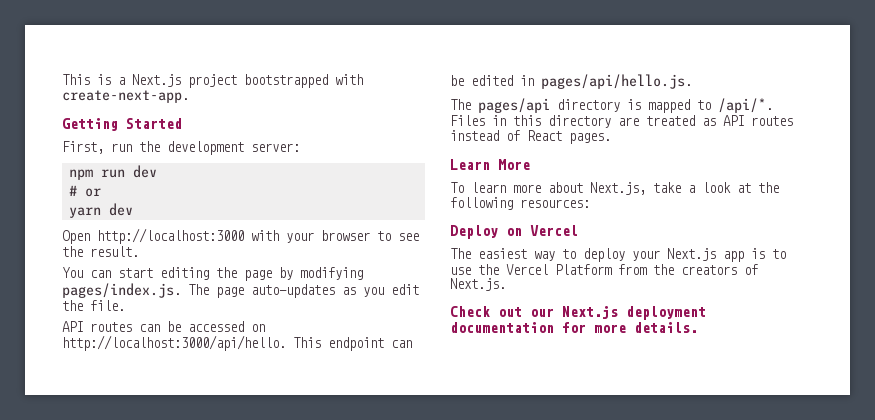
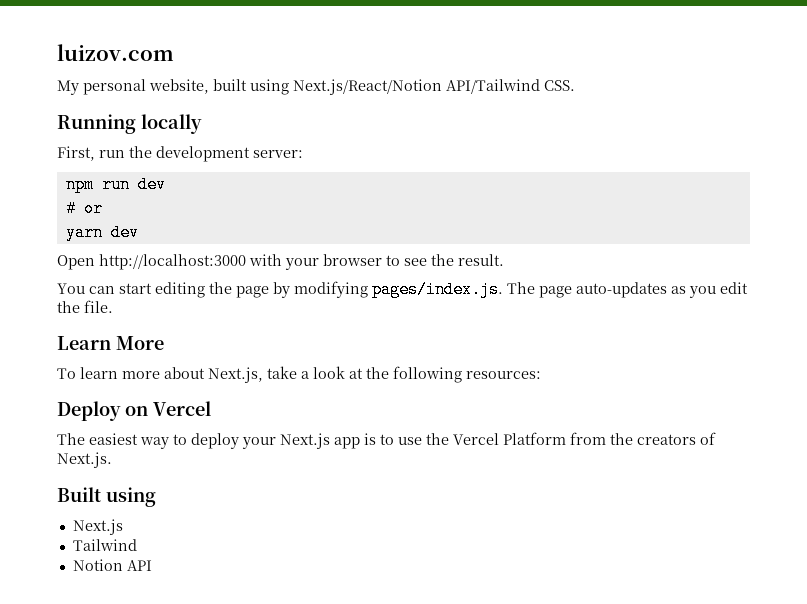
[62,74,363,88] [62,90,189,103] [62,118,182,131] This is a Next.js project bootstrapped with create-next-app. // Getting Started -> [57,44,174,61] [57,79,575,95] [57,114,202,134] luizov.com // My personal website, built using Next.js/React/Notion API/Tailwind CSS. // Running locally
[62,321,265,332] [62,335,412,351] [450,74,692,89] [450,98,773,113] [450,115,793,128] [450,130,611,144] // API routes can be accessed on http://localhost:3000/api/hello. This endpoint can be edited in pages/api/hello.js. // The pages/api directory is mapped to /api/*. Files in this directory are treated as API routes instead of React pages. -> (113, 306) none
[450,306,706,320] [450,322,698,333] Check out our Next.js deployment documentation for more details. -> [57,487,156,507] [72,519,123,535] [72,539,137,551] [72,559,152,571] Built using // Next.js // Tailwind // Notion API

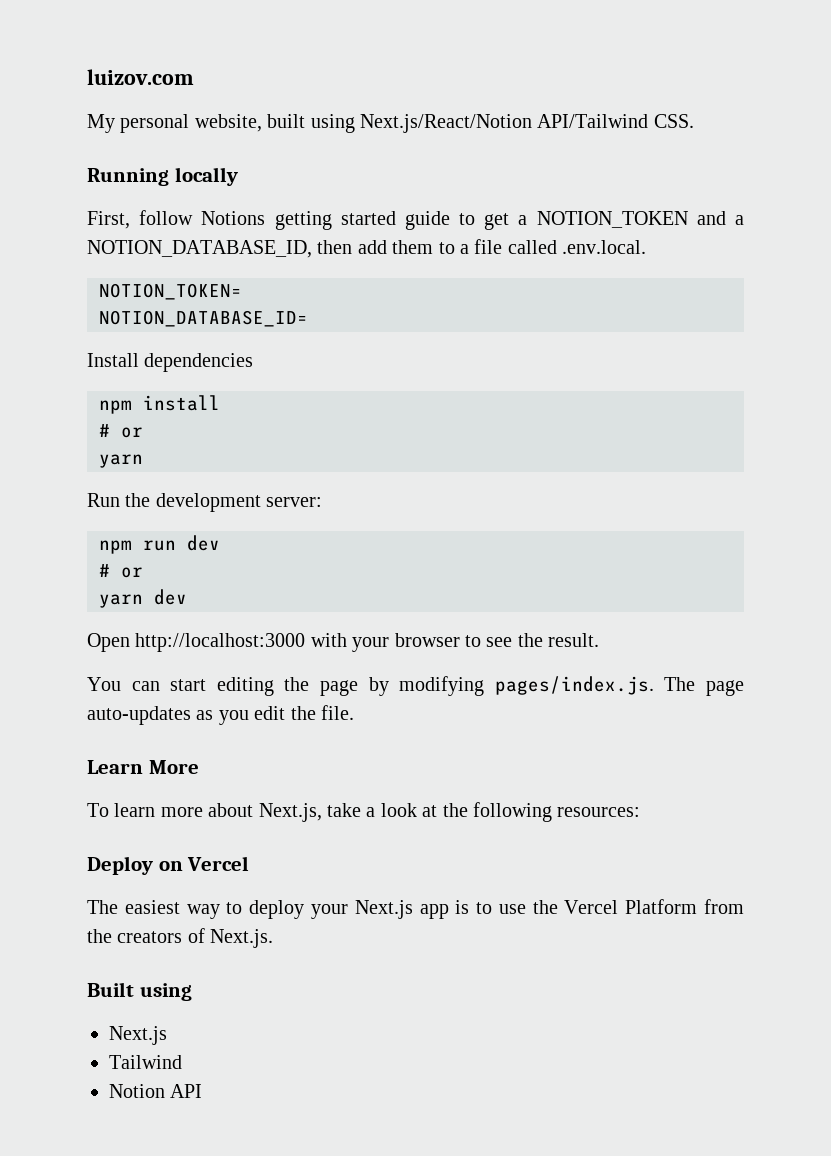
[99,150,125,158] run -> [139,210,744,230] [87,239,647,258] [99,283,242,300] [99,310,308,327] [87,353,254,372] [99,395,220,414] [99,424,143,438] [99,454,143,468] [87,493,120,507] follow Notions getting started guide to get a NOTION_TOKEN and a NOTION_DATABASE_ID, then add them to a file called .env.local. // NOTION_TOKEN= // NOTION_DATABASE_ID= // Install dependencies // npm install // # or // yarn // Run

